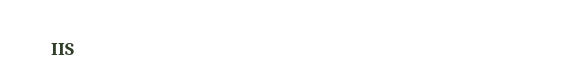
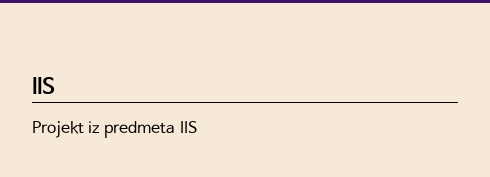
[51,43,74,55] IIS -> [32,77,55,94] [32,121,197,138] IIS // Projekt iz predmeta IIS

